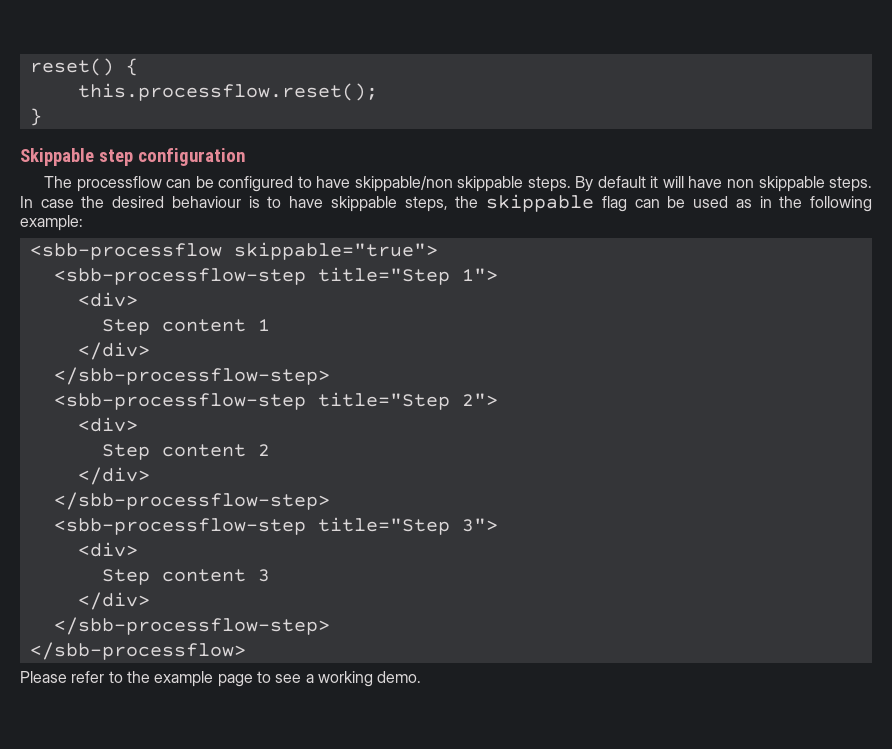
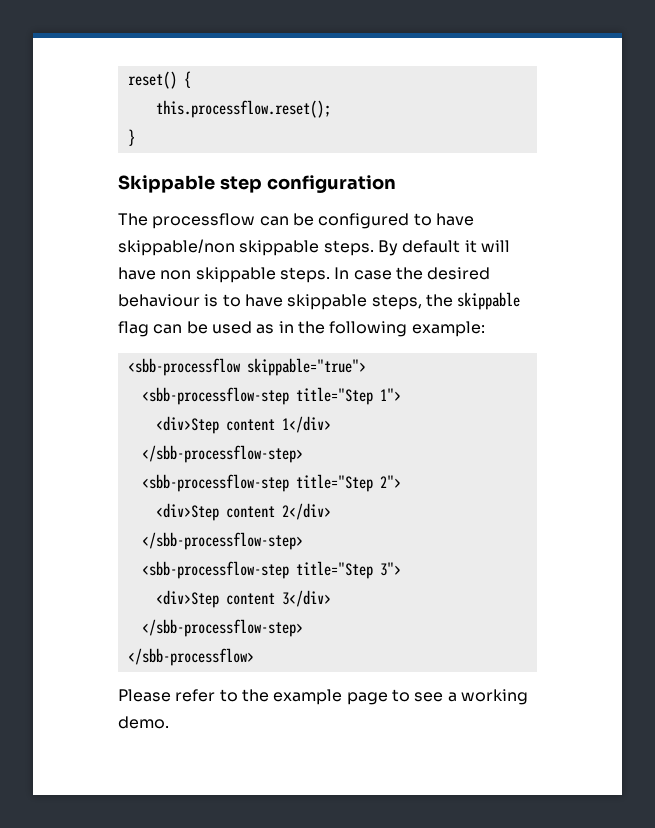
[77,292,138,307] [101,319,270,335] [77,342,150,360] <div> // Step content 1 // </div> -> [155,416,331,434] <div>Step content 1</div>
[77,417,138,432] [101,444,270,460] [77,467,150,485] <div> // Step content 2 // </div> -> [155,503,331,521] <div>Step content 2</div>
[77,542,138,557] [101,569,270,585] [77,592,150,610] <div> // Step content 3 // </div> -> [155,590,331,608] <div>Step content 3</div>

